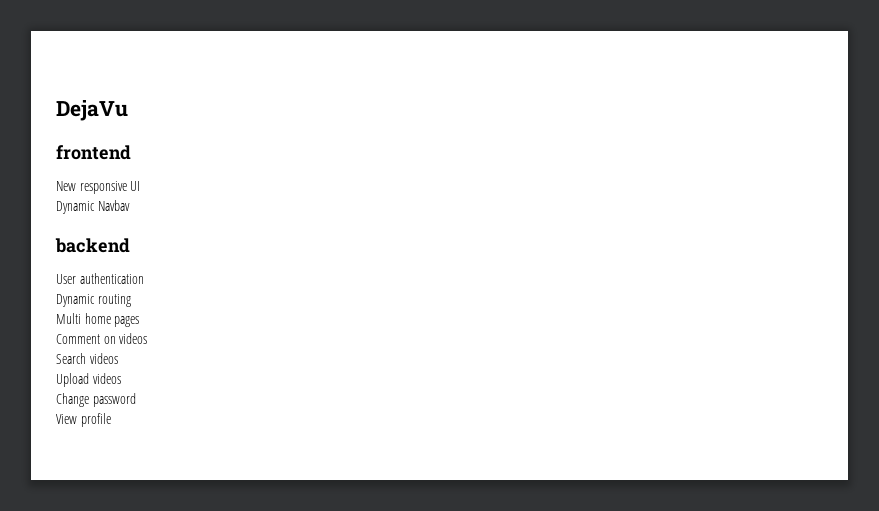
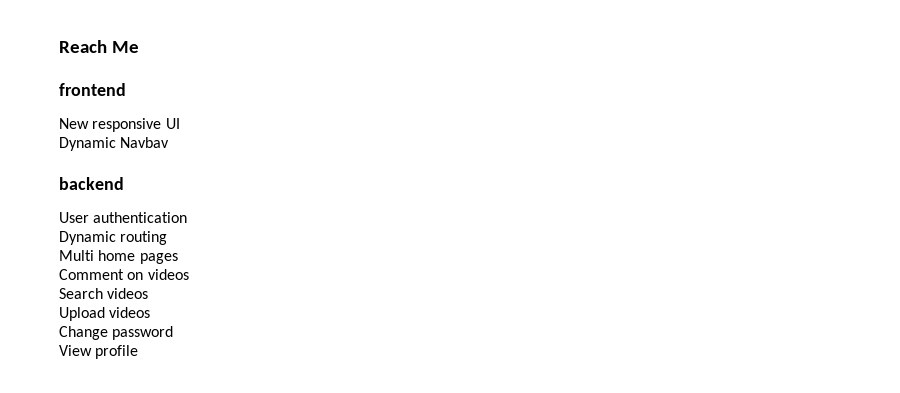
[56,100,128,121] DejaVu -> [59,40,139,53] Reach Me

